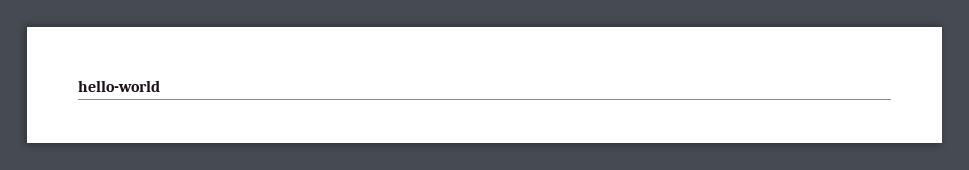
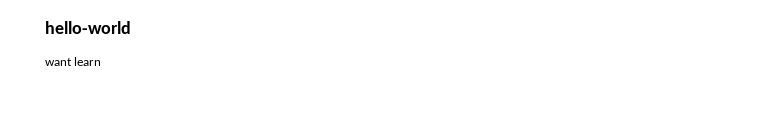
(160, 86) none -> [45,57,102,66] // want learn

